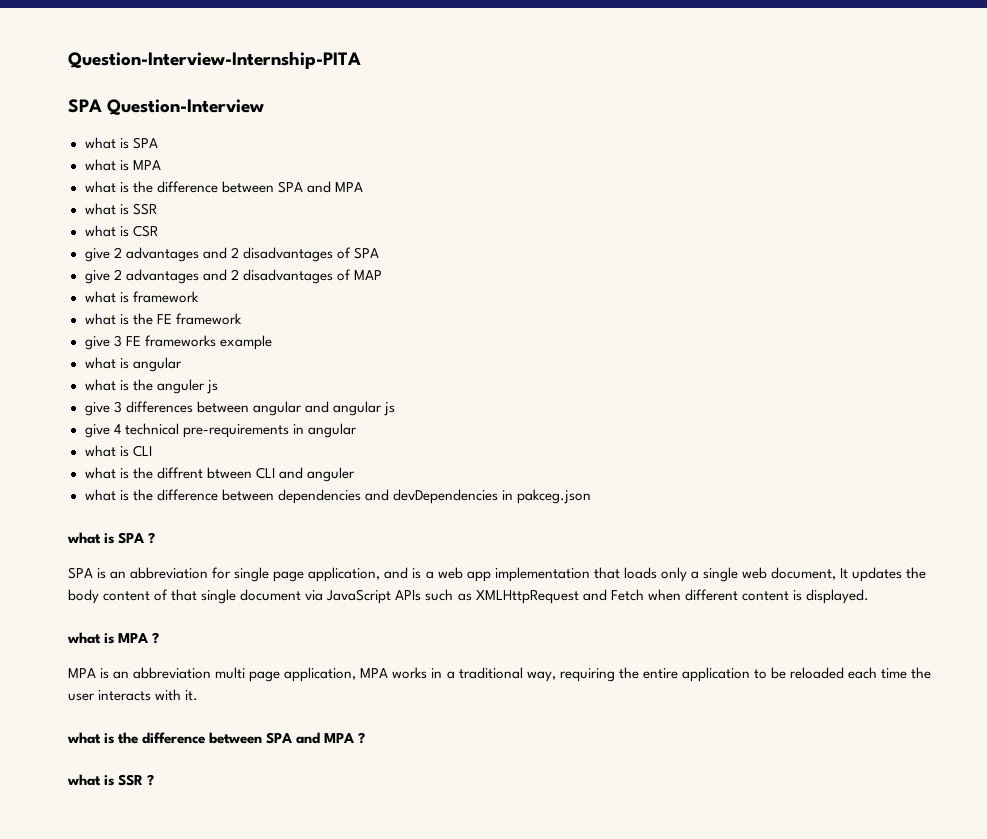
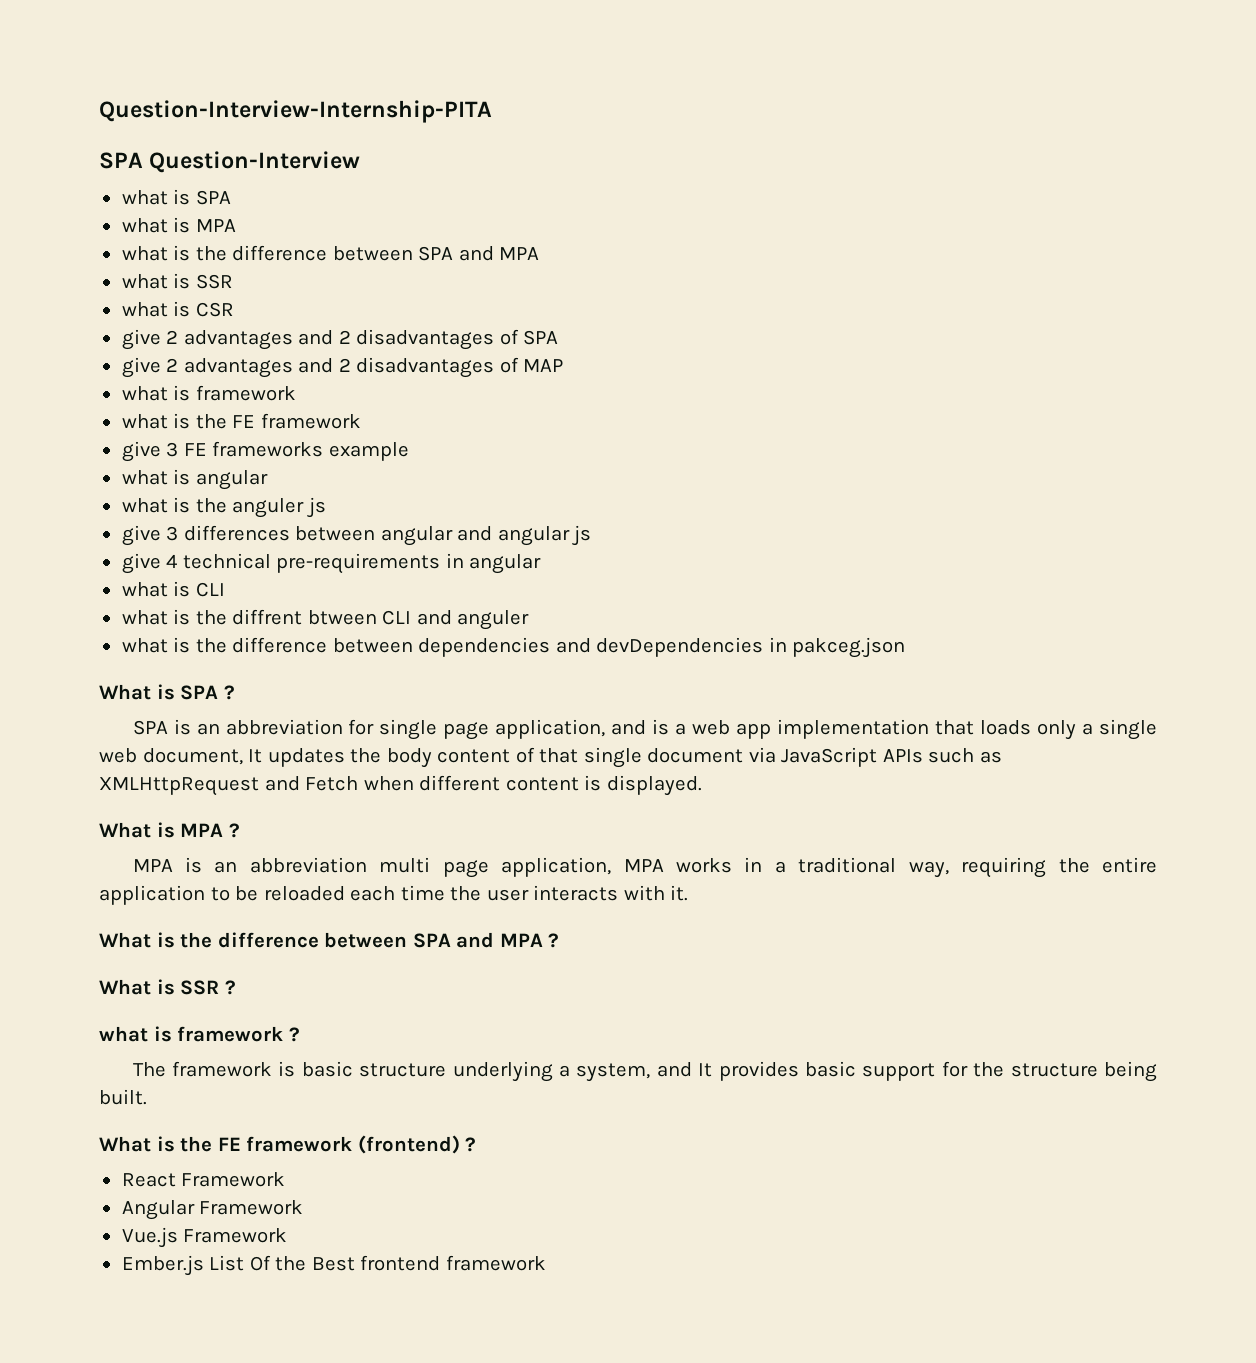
[67,532,101,544] what -> [99,684,151,700] What
[67,632,101,644] what -> [99,822,151,838] What
[67,732,101,744] what -> [99,932,151,948] What
[67,774,101,786] what -> [99,979,151,995] What
(155, 780) none -> [99,1026,300,1042] [132,1061,1158,1082] [99,1089,147,1105] [99,1135,477,1154] [121,1172,286,1187] [121,1200,304,1220] [121,1227,288,1248] [121,1255,546,1276] // what is framework ? // The framework is basic structure underlying a system, and It provides basic support for the structure being built. // What is the FE framework (frontend) ? // React Framework // Angular Framework // Vue.js Framework // Ember.js List Of the Best frontend framework

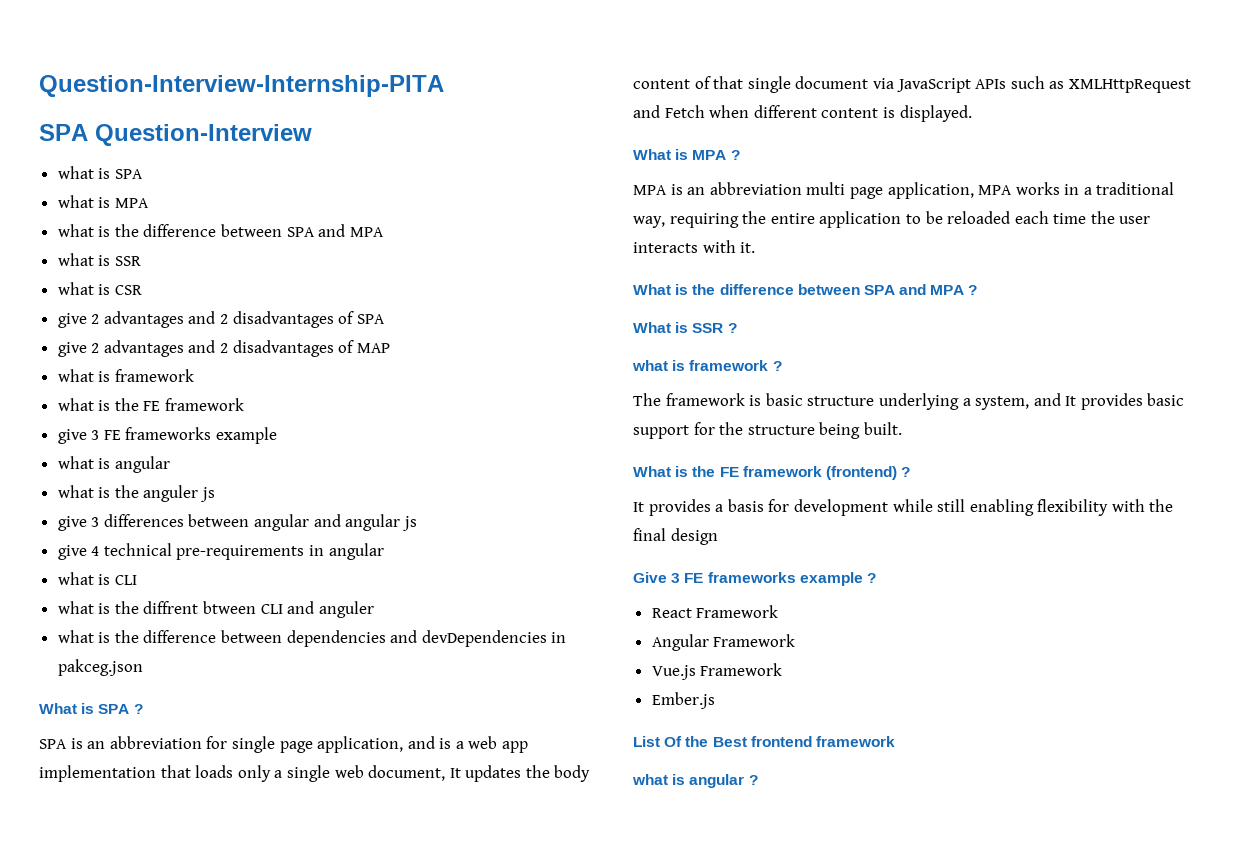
(477, 1144) none -> [633,499,1174,516] [633,528,718,545] [633,572,876,586] // It provides a basis for development while still enabling flexibility with the final design // Give 3 FE frameworks example ?
(204, 1265) none -> (715, 700) //
(546, 1263) none -> [632,774,758,788] // what is angular ?

